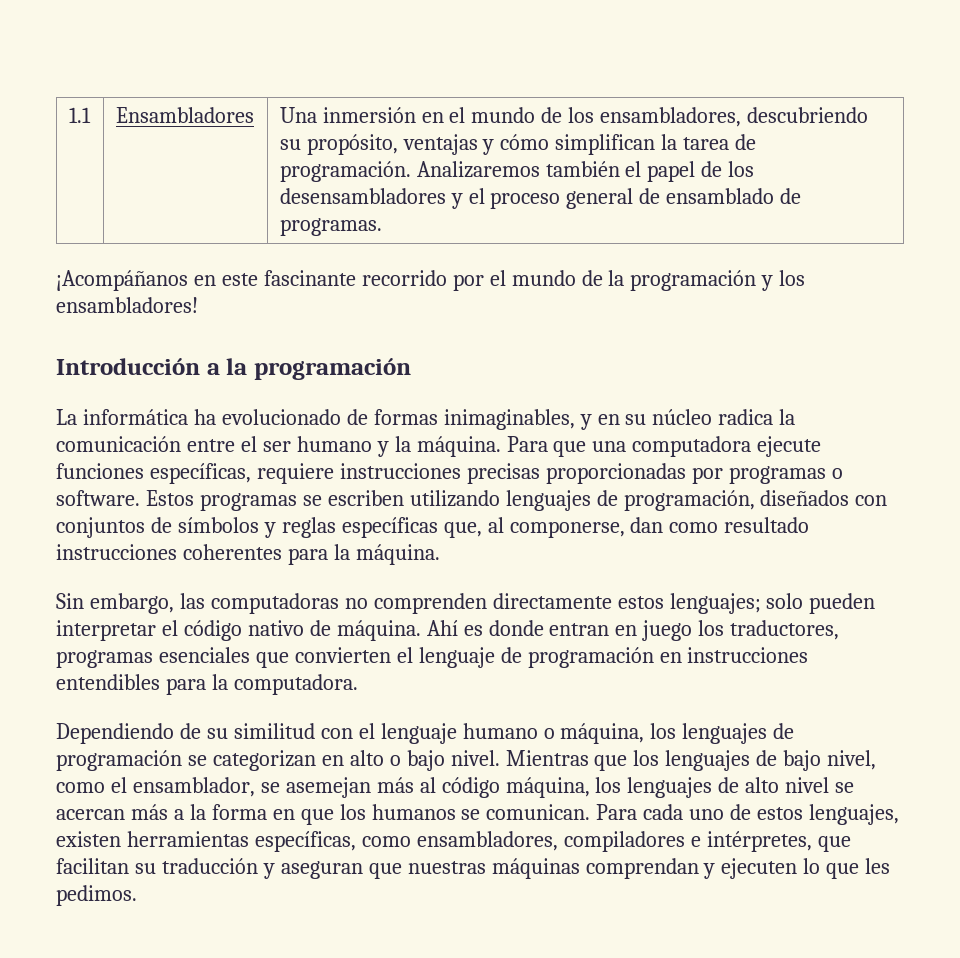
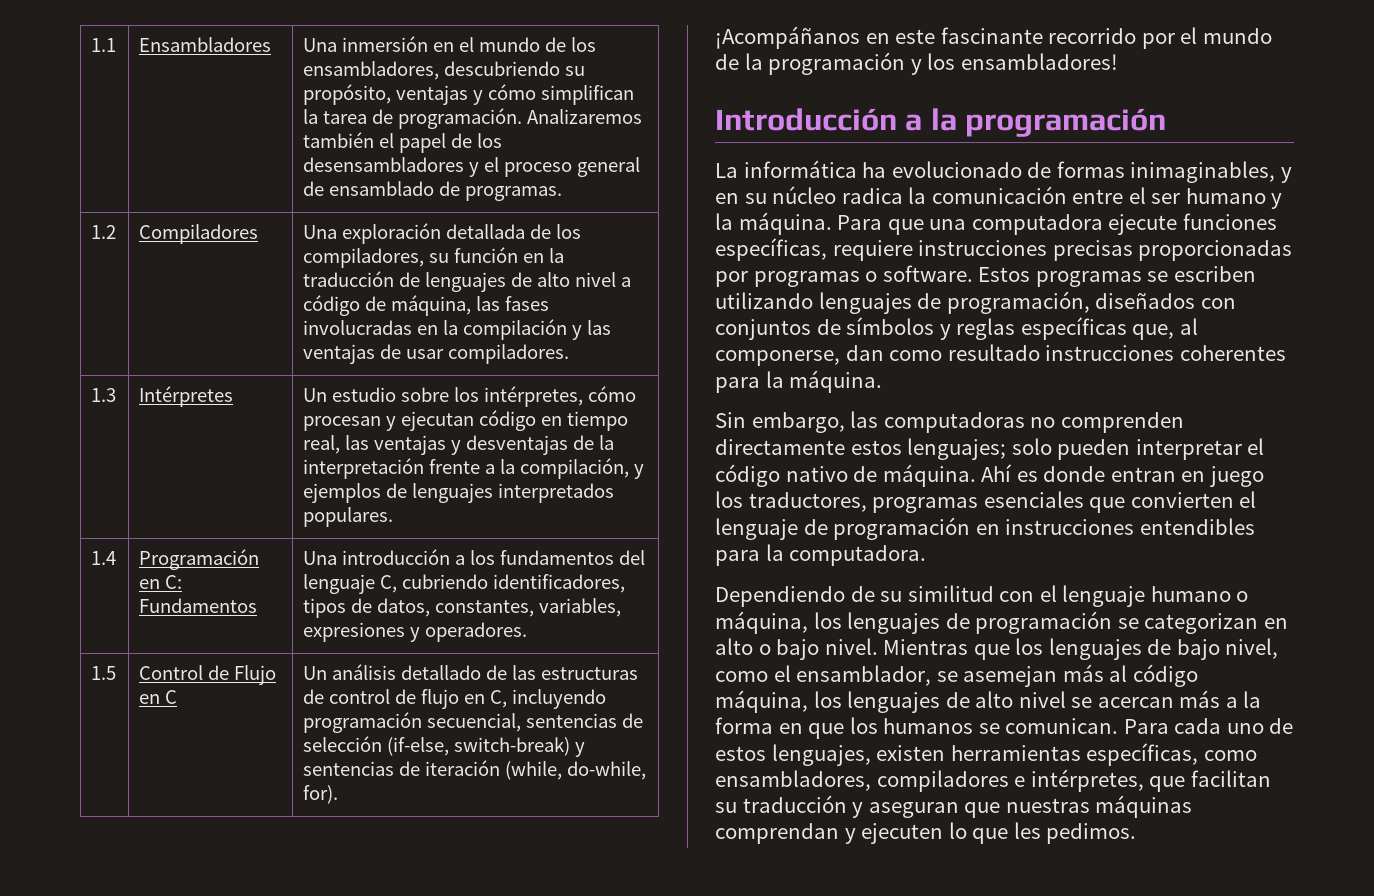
(382, 227) none -> [91,225,117,239] [139,224,259,244] [303,223,582,244] [303,247,565,268] [303,271,632,292] [303,295,550,316] [303,319,612,340] [303,344,570,364] [91,388,117,402] [139,386,234,407] [303,386,637,407] [303,410,629,431] [303,435,615,455] [303,458,645,479] [303,483,615,503] [303,507,394,527] [91,551,117,565] [139,549,260,570] [139,575,183,589] [139,598,258,613] [303,549,646,565] [303,574,626,594] [303,598,622,618] [303,622,528,642] [91,666,117,680] [139,665,277,685] [139,690,178,704] [303,664,639,680] [303,689,607,709] [303,712,644,733] [303,736,586,757] [303,760,647,780] [303,785,339,804] // 1.2 | Compiladores | Una exploración detallada de los compiladores, su función en la traducción de lenguajes de alto nivel a código de máquina, las fases involucradas en la compilación y las ventajas de usar compiladores. // 1.3 | Intérpretes | Un estudio sobre los intérpretes, cómo procesan y ejecutan código en tiempo real, las ventajas y desventajas de la interpretación frente a la compilación, y ejemplos de lenguajes interpretados populares. // 1.4 | Programación en C: Fundamentos | Una introducción a los fundamentos del lenguaje C, cubriendo identificadores, tipos de datos, constantes, variables, expresiones y operadores. // 1.5 | Control de Flujo en C | Un análisis detallado de las estructuras de control de flujo en C, incluyendo programación secuencial, sentencias de selección (if-else, switch-break) y sentencias de iteración (while, do-while, for).

